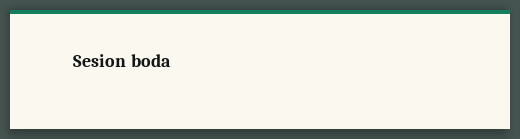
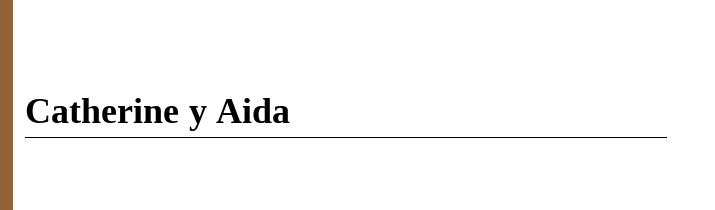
[73,54,171,67] Sesion boda -> [25,98,291,131] Catherine y Aida

